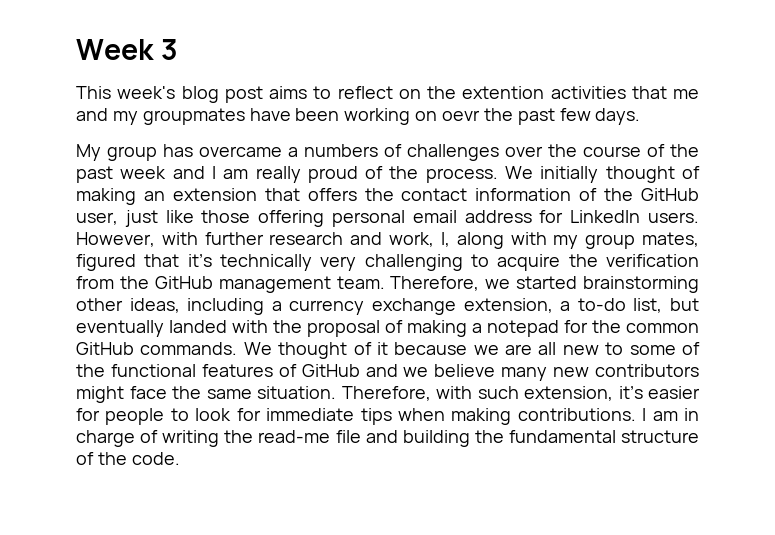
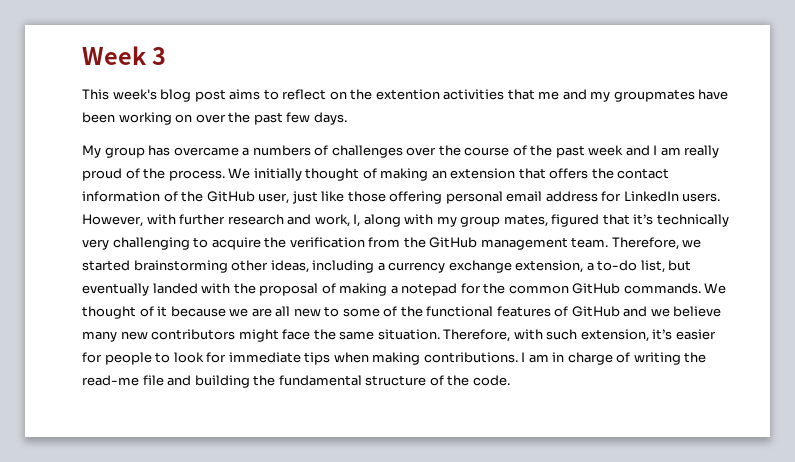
[442,110,481,121] oevr -> [195,114,226,123] over

